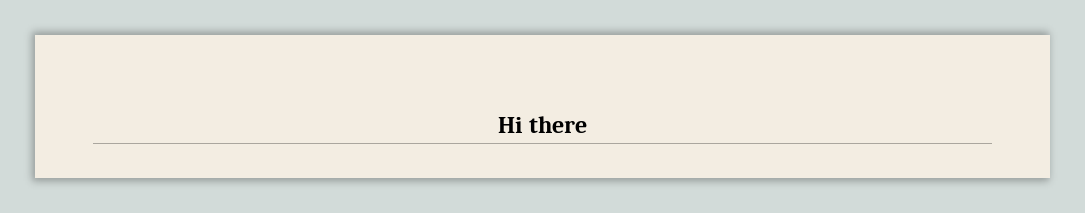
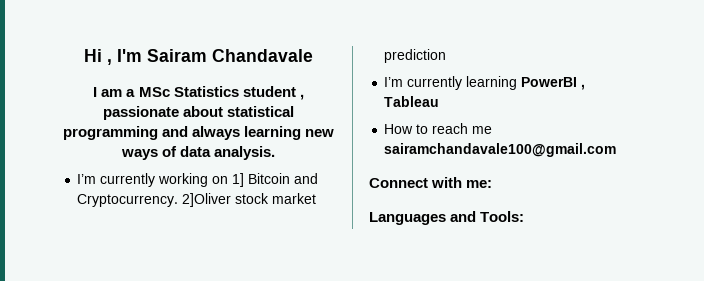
[528,116,587,133] there -> [107,49,313,65] [93,86,304,100] [102,106,295,120] [62,126,335,140] [120,146,276,160] [77,173,319,187] [77,193,317,207] [384,49,447,63] [384,76,586,90] [384,96,440,107] [384,123,493,134] [384,143,617,157] [369,177,493,188] [369,211,525,225] , I'm Sairam Chandavale // I am a MSc Statistics student , passionate about statistical programming and always learning new ways of data analysis. // I’m currently working on 1] Bitcoin and Cryptocurrency. 2]Oliver stock market prediction // I’m currently learning PowerBI , Tableau // How to reach me sairamchandavale100@gmail.com // Connect with me: // Languages and Tools:

